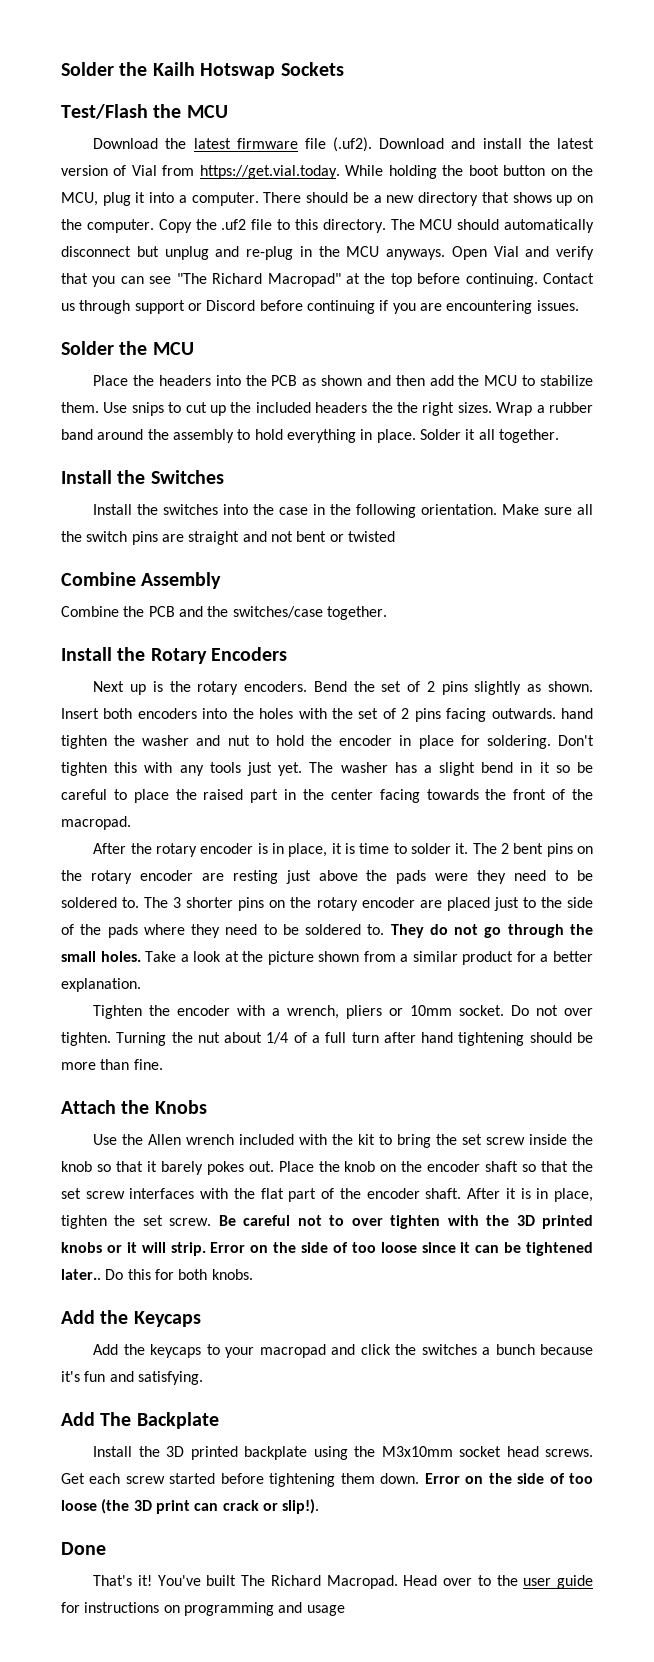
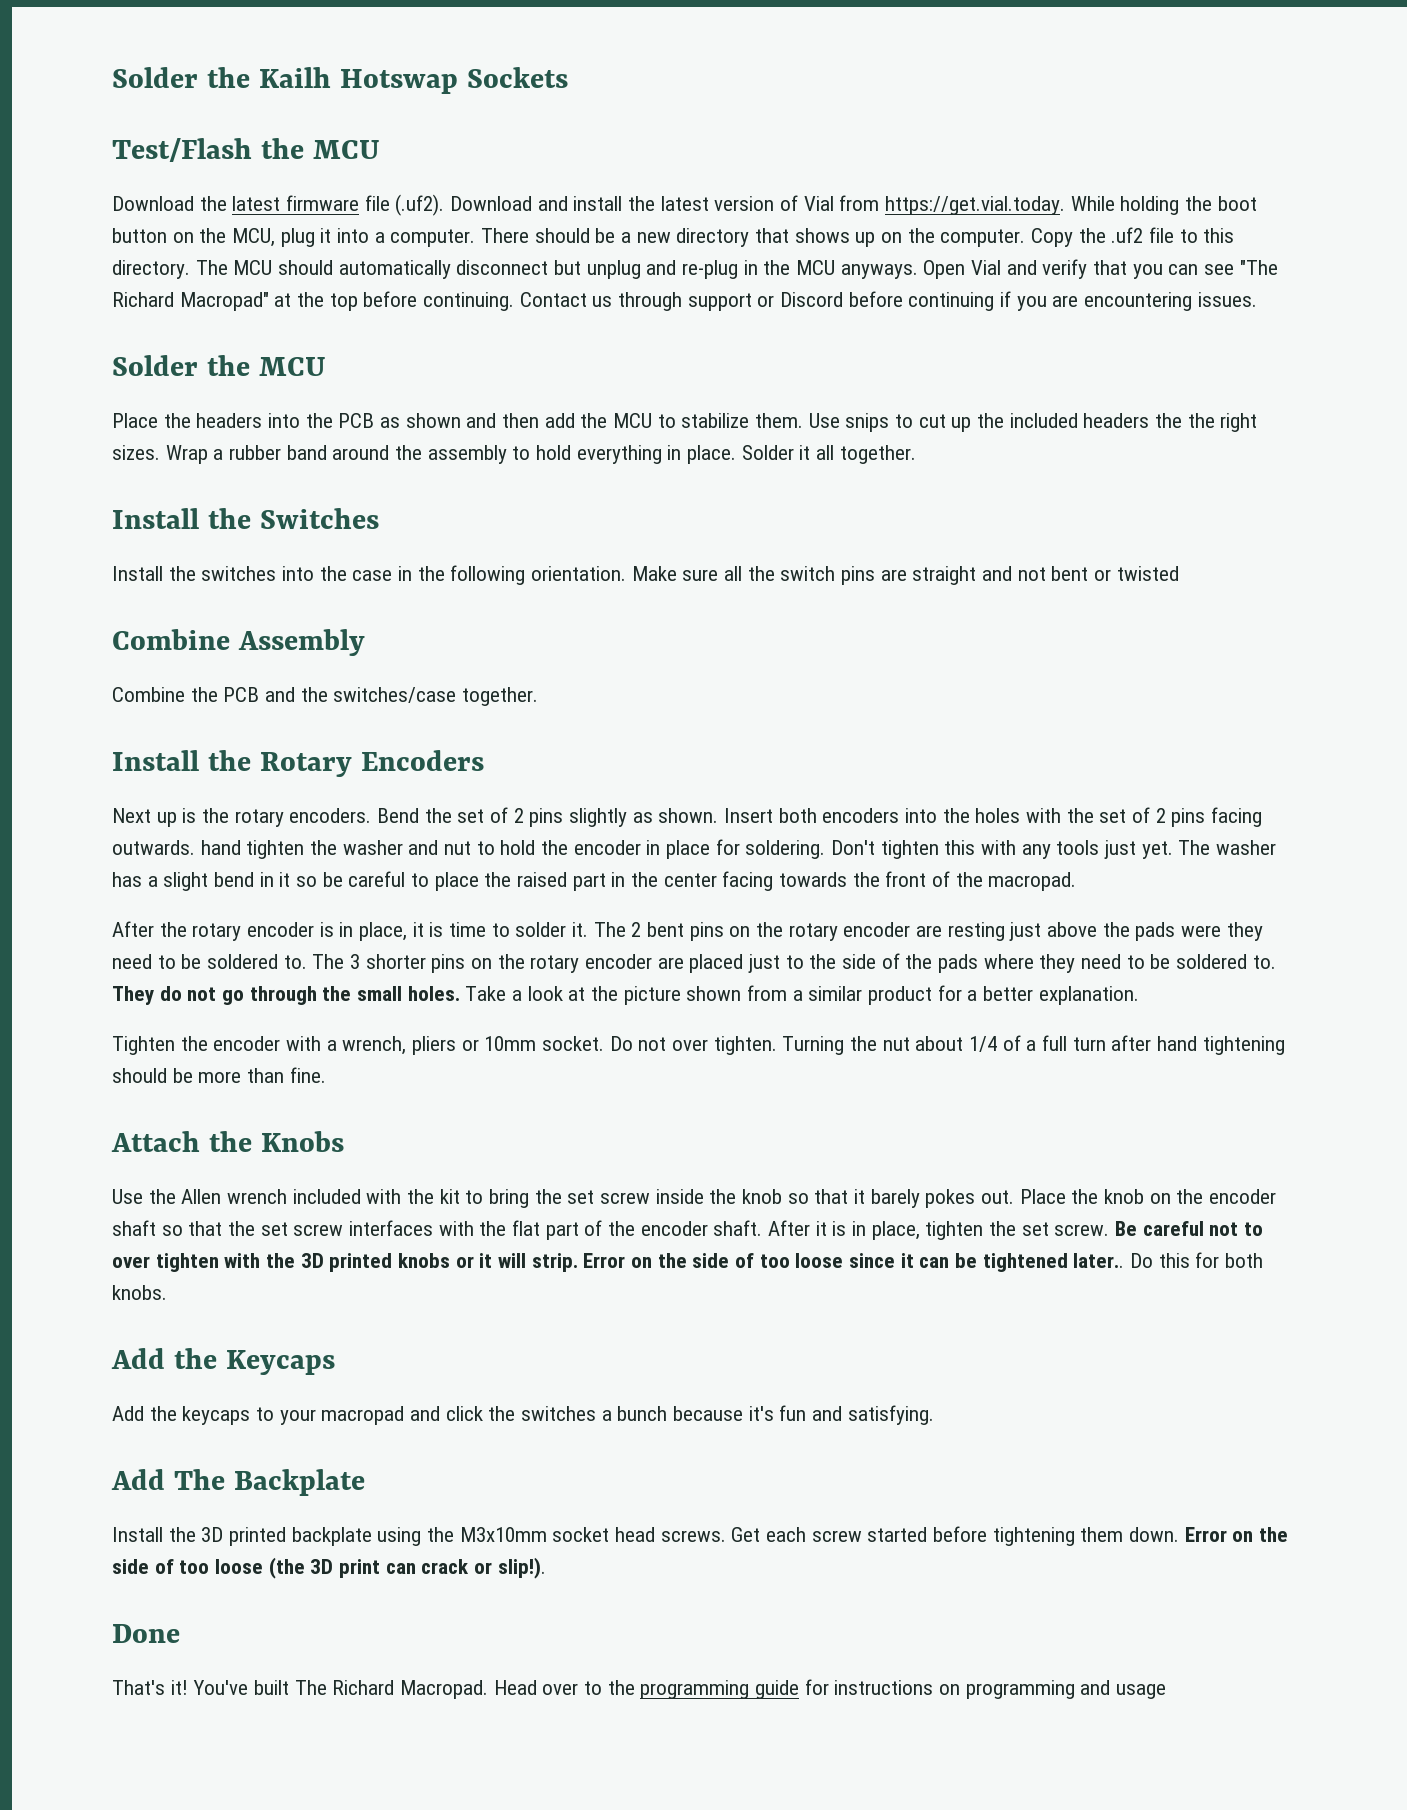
[523,1578,552,1586] user -> [640,1680,750,1699] programming

